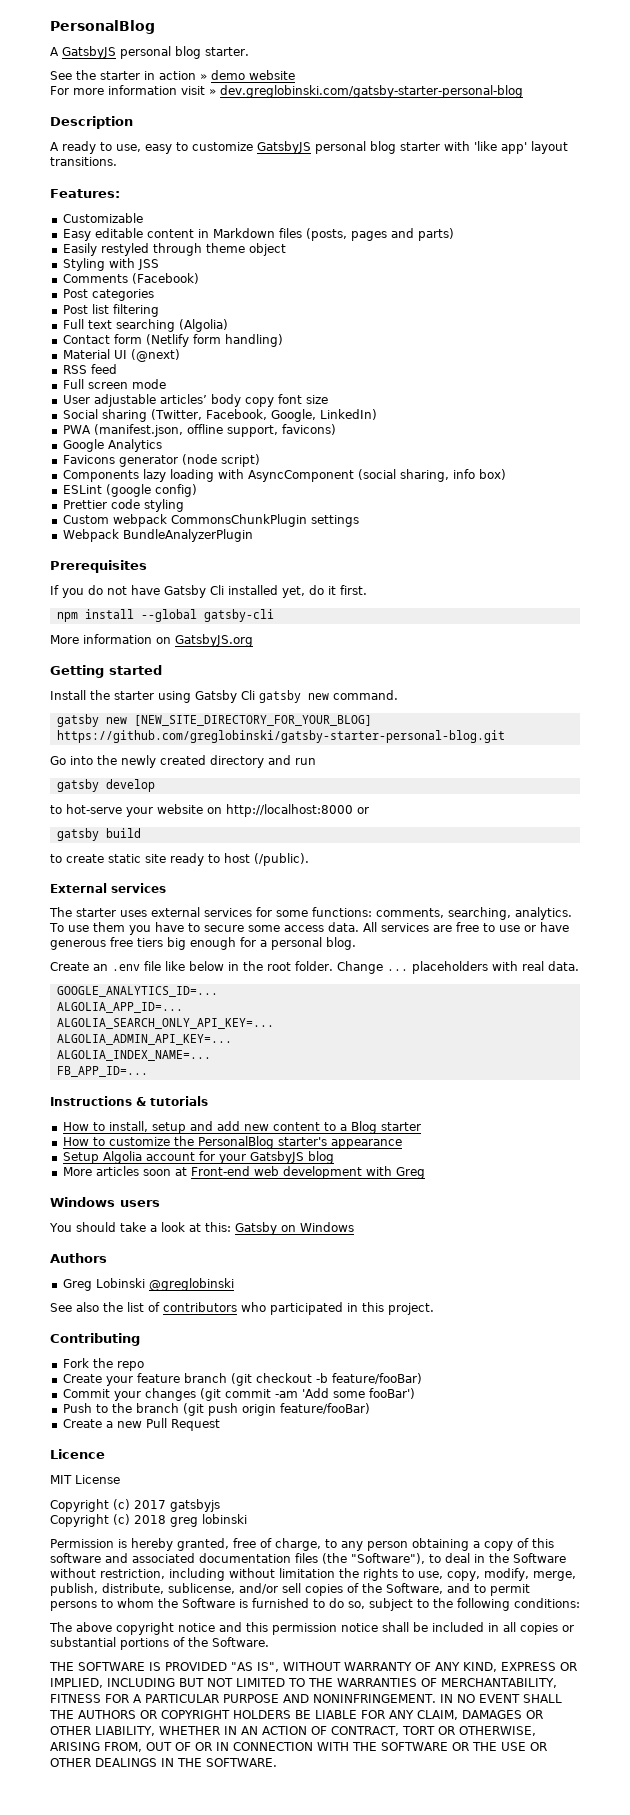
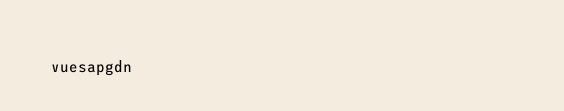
[50,20,155,34] [50,46,249,59] [50,70,295,80] [50,85,523,98] [50,116,133,129] [50,141,568,154] [50,157,117,166] [50,189,120,198] [62,213,143,223] [62,228,454,241] [62,243,286,256] [62,258,159,271] [62,273,199,284] [62,289,154,301] [62,304,159,317] [62,319,228,332] [62,334,283,347] [62,349,180,362] [62,364,117,374] [62,379,166,389] [62,394,328,407] [62,409,377,422] [62,424,336,437] [62,439,162,452] [62,454,260,467] [62,469,506,482] [62,484,197,497] [62,499,184,512] [62,514,359,527] [62,529,253,542] [50,560,147,573] [50,585,367,598] [56,609,274,622] [50,634,253,647] [50,665,162,678] [50,690,398,703] [56,714,372,727] [56,730,505,743] [50,755,316,768] [56,779,155,792] [50,804,369,817] [56,828,141,841] [50,853,309,866] [50,883,166,893] [49,907,572,920] [49,922,569,935] [50,937,356,950] [50,961,579,974] [56,986,218,997] [56,1002,183,1013] [56,1018,274,1029] [56,1034,232,1045] [56,1050,211,1061] [56,1066,148,1077] [50,1096,208,1106] [62,1121,421,1134] [62,1136,402,1149] [62,1151,334,1164] [62,1166,425,1179] [50,1197,160,1207] [49,1222,354,1235] [50,1253,107,1263] [62,1278,234,1291] [50,1302,434,1315] [50,1333,140,1346] [62,1358,144,1371] [62,1373,422,1386] [62,1388,415,1401] [62,1403,370,1416] [62,1418,220,1431] [50,1449,105,1459] [50,1475,120,1484] [50,1499,220,1512] [50,1514,247,1527] [50,1538,554,1551] [50,1553,566,1564] [50,1568,576,1581] [50,1583,530,1596] [50,1598,580,1611] [49,1622,574,1635] [50,1637,269,1650] [49,1662,577,1672] [50,1678,557,1688] [50,1694,562,1703] [49,1710,543,1720] [50,1726,536,1736] [50,1742,547,1752] [50,1758,277,1767] PersonalBlog // A GatsbyJS personal blog starter. // See the starter in action » demo website // For more information visit » dev.greglobinski.com/gatsby-starter-personal-blog // Description // A ready to use, easy to customize GatsbyJS personal blog starter with 'like app' layout transitions. // Features: // Customizable // Easy editable content in Markdown files (posts, pages and parts) // Easily restyled through theme object // Styling with JSS // Comments (Facebook) // Post categories // Post list filtering // Full text searching (Algolia) // Contact form (Netlify form handling) // Material UI (@next) // RSS feed // Full screen mode // User adjustable articles’ body copy font size // Social sharing (Twitter, Facebook, Google, LinkedIn) // PWA (manifest.json, offline support, favicons) // Google Analytics // Favicons generator (node script) // Components lazy loading with AsyncComponent (social sharing, info box) // ESLint (google config) // Prettier code styling // Custom webpack CommonsChunkPlugin settings // Webpack BundleAnalyzerPlugin // Prerequisites // If you do not have Gatsby Cli installed yet, do it first. // npm install --global gatsby-cli // More information on GatsbyJS.org // Getting started // Install the starter using Gatsby Cli gatsby new command. // gatsby new [NEW_SITE_DIRECTORY_FOR_YOUR_BLOG] https://github.com/greglobinski/gatsby-starter-personal-blog.git // Go into the newly created directory and run // gatsby develop // to hot-serve your website on http://localhost:8000 or // gatsby build // to create static site ready to host (/public). // External services // The starter uses external services for some functions: comments, searching, analytics. To use them you have to secure some access data. All services are free to use or have generous free tiers big enough for a personal blog. // Create an .env file like below in the root folder. Change ... placeholders with real data. // GOOGLE_ANALYTICS_ID=... // ALGOLIA_APP_ID=... // ALGOLIA_SEARCH_ONLY_API_KEY=... // ALGOLIA_ADMIN_API_KEY=... // ALGOLIA_INDEX_NAME=... // FB_APP_ID=... // Instructions & tutorials // How to install, setup and add new content to a Blog starter // How to customize the PersonalBlog starter's appearance // Setup Algolia account for your GatsbyJS blog // More articles soon at Front-end web development with Greg // Windows users // You should take a look at this: Gatsby on Windows // Authors // Greg Lobinski @greglobinski // See also the list of contributors who participated in this project. // Contributing // Fork the repo // Create your feature branch (git checkout -b feature/fooBar) // Commit your changes (git commit -am 'Add some fooBar') // Push to the branch (git push origin feature/fooBar) // Create a new Pull Request // Licence // MIT License // Copyright (c) 2017 gatsbyjs // Copyright (c) 2018 greg lobinski // Permission is hereby granted, free of charge, to any person obtaining a copy of this software and associated documentation files (the "Software"), to deal in the Software without restriction, including without limitation the rights to use, copy, modify, merge, publish, distribute, sublicense, and/or sell copies of the Software, and to permit persons to whom the Software is furnished to do so, subject to the following conditions: // The above copyright notice and this permission notice shall be included in all copies or substantial portions of the Software. // THE SOFTWARE IS PROVIDED "AS IS", WITHOUT WARRANTY OF ANY KIND, EXPRESS OR IMPLIED, INCLUDING BUT NOT LIMITED TO THE WARRANTIES OF MERCHANTABILITY, FITNESS FOR A PARTICULAR PURPOSE AND NONINFRINGEMENT. IN NO EVENT SHALL THE AUTHORS OR COPYRIGHT HOLDERS BE LIABLE FOR ANY CLAIM, DAMAGES OR OTHER LIABILITY, WHETHER IN AN ACTION OF CONTRACT, TORT OR OTHERWISE, ARISING FROM, OUT OF OR IN CONNECTION WITH THE SOFTWARE OR THE USE OR OTHER DEALINGS IN THE SOFTWARE. -> [51,60,132,76] vuesapgdn

